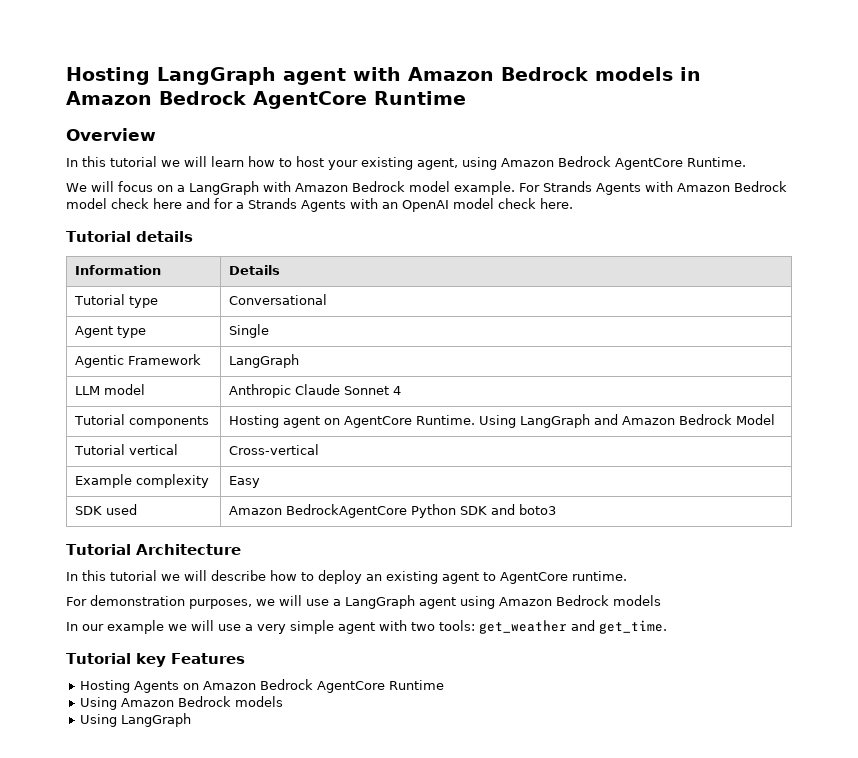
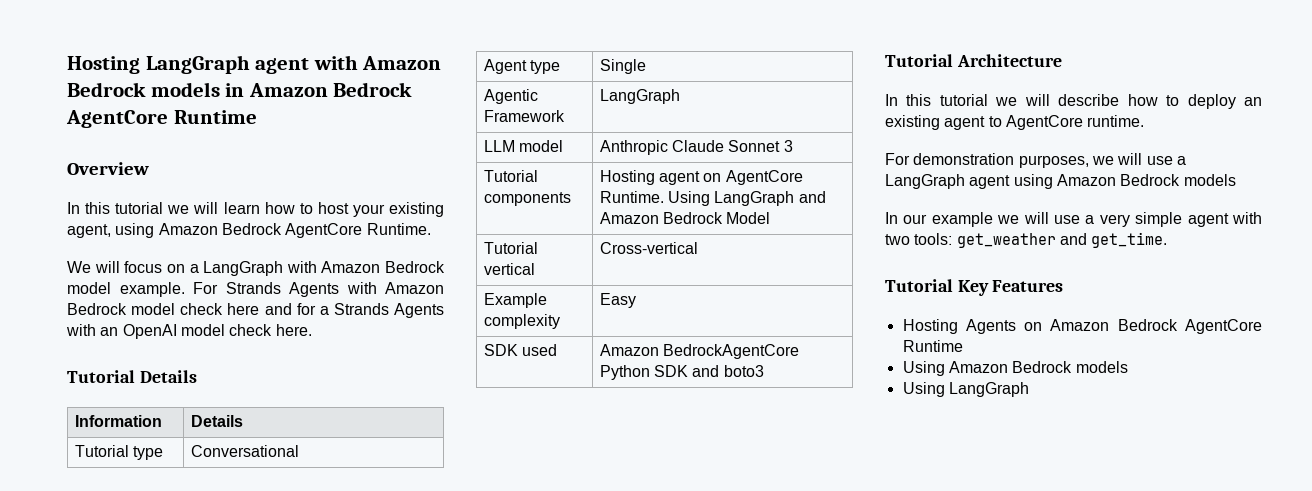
[135,231,193,242] details -> [139,370,197,383] Details
[393,386,402,395] 4 -> [783,140,793,152] 3
[135,653,166,667] key -> [957,280,989,296] Key

